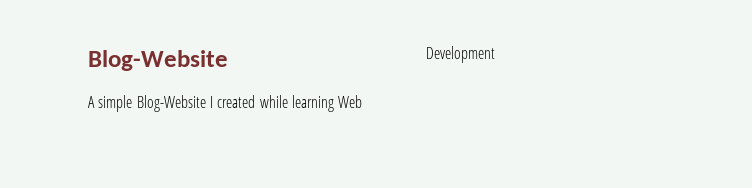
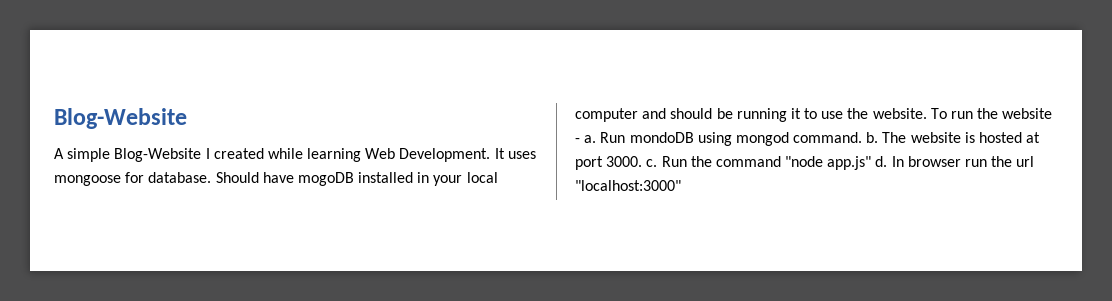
[426,46,495,63] Development -> [399,148,536,162] [54,172,498,186] [575,108,1053,122] [575,132,1041,146] [575,156,1035,170] [575,180,681,191] Development. It uses mongoose for database. Should have mogoDB installed in your local computer and should be running it to use the website. To run the website - a. Run mondoDB using mongod command. b. The website is hosted at port 3000. c. Run the command "node app.js" d. In browser run the url "localhost:3000"

